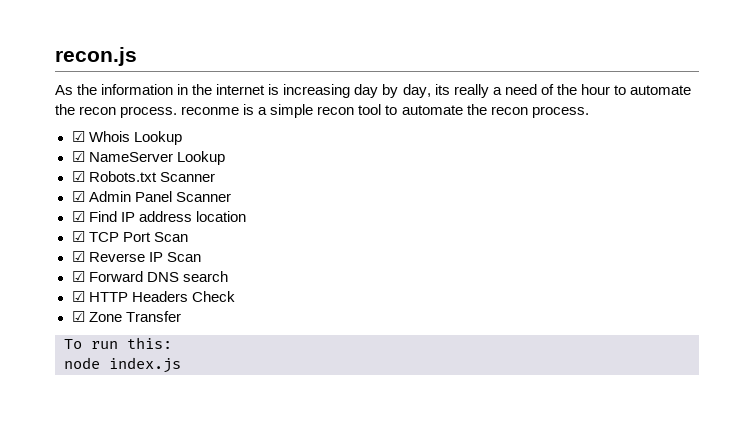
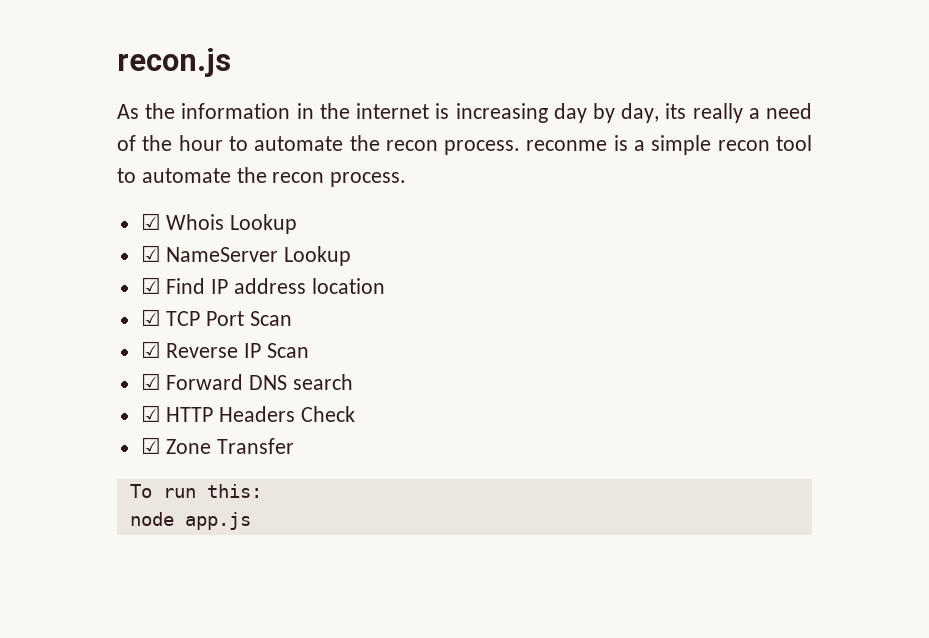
[71,171,215,182] [71,191,231,202] // ☑ Robots.txt Scanner // ☑ Admin Panel Scanner -> (352, 256) none
[109,357,181,373] index.js -> [184,512,251,530] app.js

